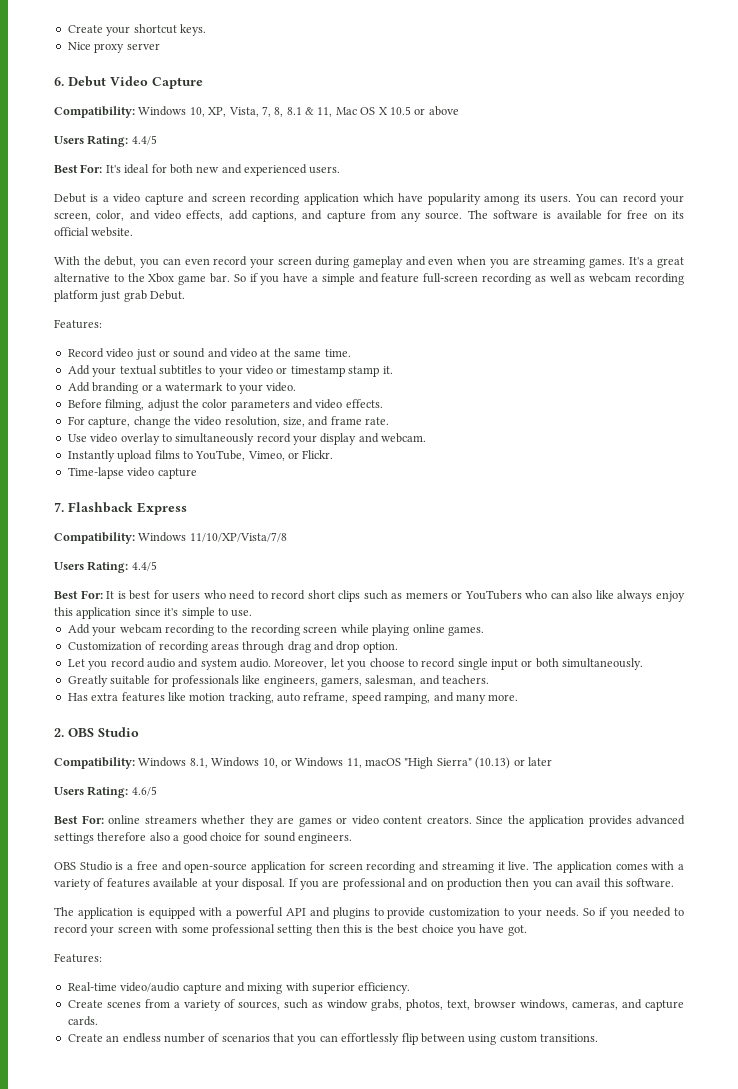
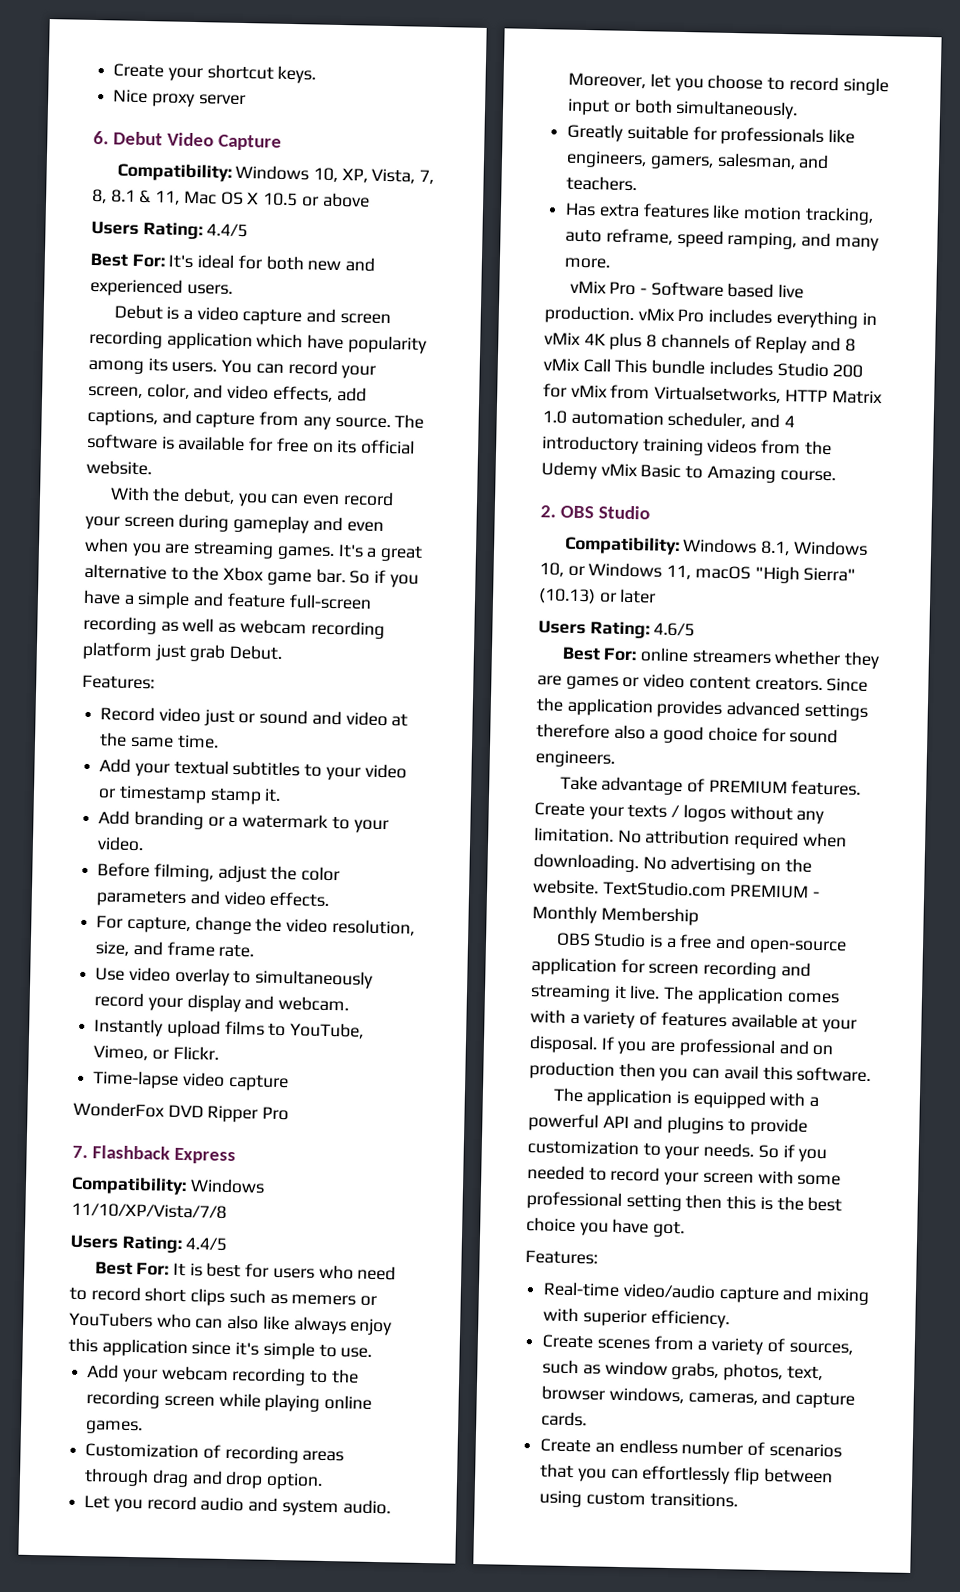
(197, 473) none -> [73,1101,290,1123] // WonderFox DVD Ripper Pro
(519, 697) none -> [569,280,805,299] [544,305,877,329] [544,332,856,354] [543,358,864,378] [543,383,883,405] [542,410,795,429] [542,435,832,456] [541,461,836,483] // vMix Pro - Software based live production. vMix Pro includes everything in vMix 4K plus 8 channels of Replay and 8 vMix Call This bundle includes Studio 200 for vMix from Virtualsetworks, HTTP Matrix 1.0 automation scheduler, and 4 introductory training videos from the Udemy vMix Basic to Amazing course.
(352, 838) none -> [559,775,862,796] [534,802,825,825] [534,827,847,850] [533,853,812,875] [533,879,821,899] [532,905,699,926] // Take advantage of PREMIUM features. Create your texts / logos without any limitation. No attribution required when downloading. No advertising on the website. TextStudio.com PREMIUM - Monthly Membership

